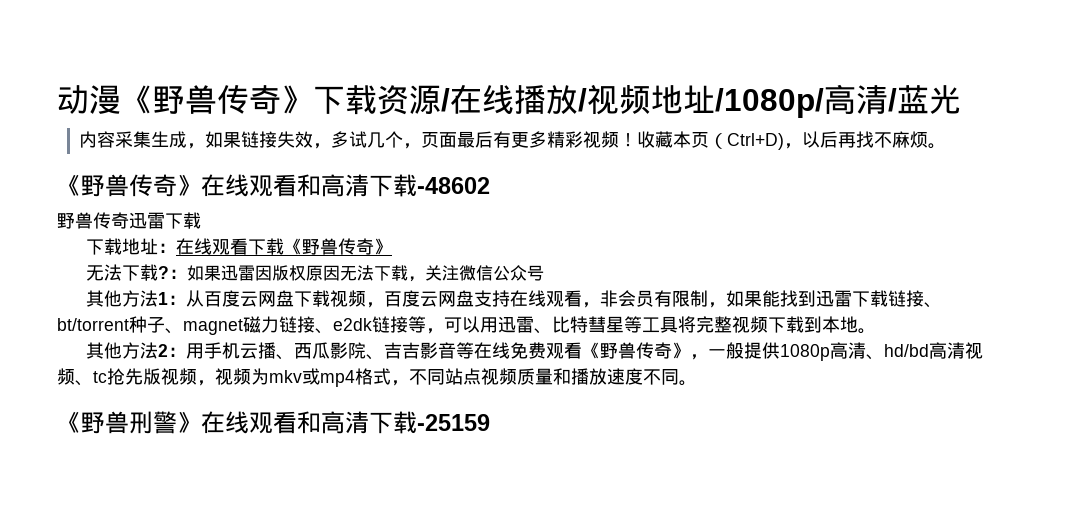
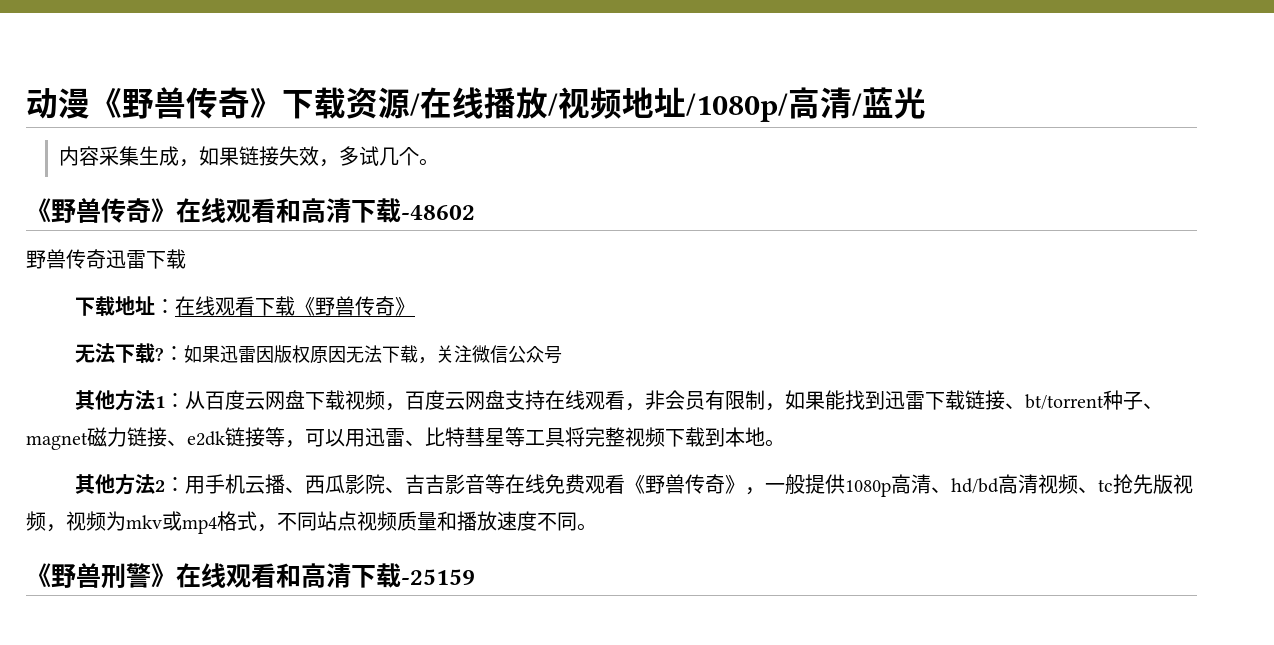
[403,131,929,150] ，页面最后有更多精彩视频！收藏本页（Ctrl+D)，以后再找不麻烦 -> (420, 156) none

